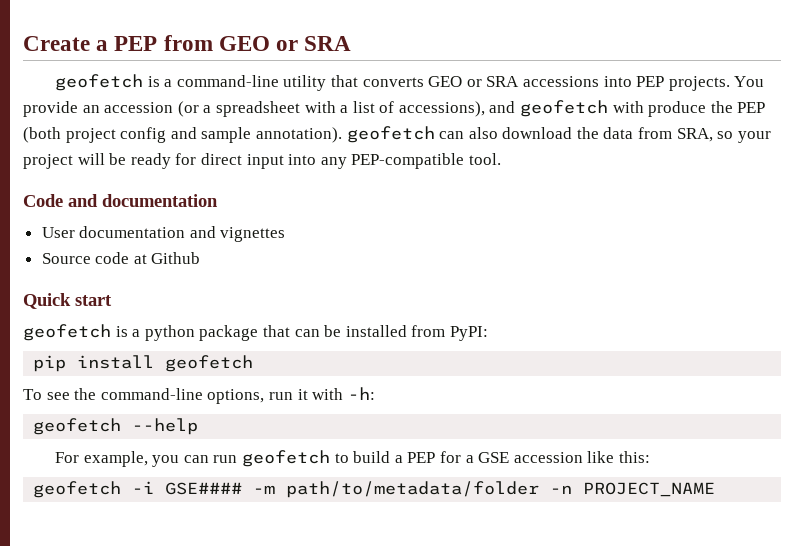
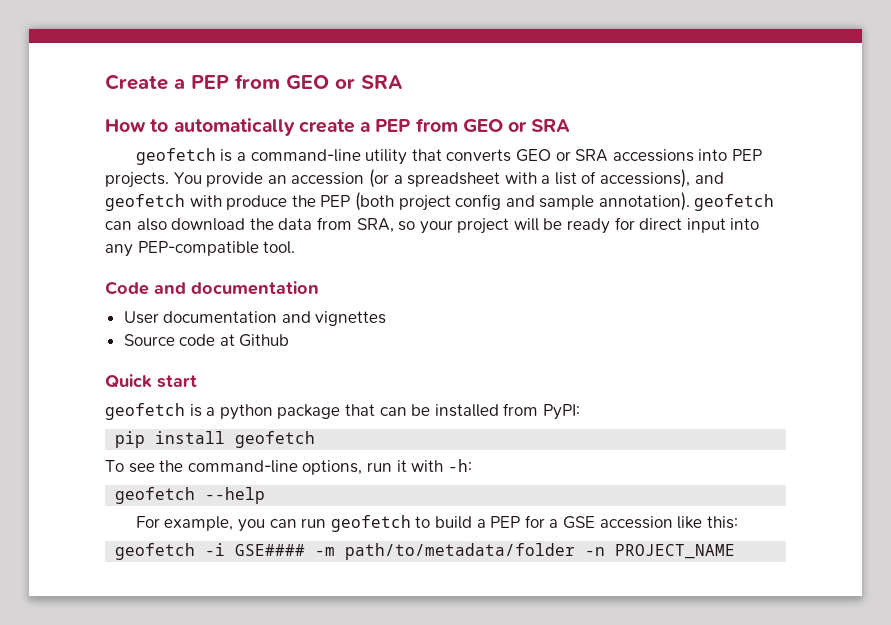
(352, 43) none -> [105,118,571,136] // How to automatically create a PEP from GEO or SRA

